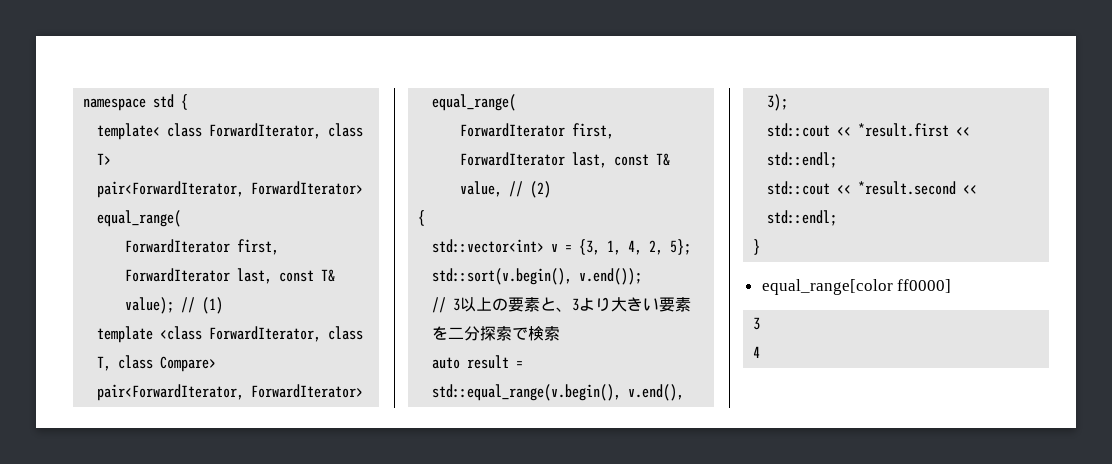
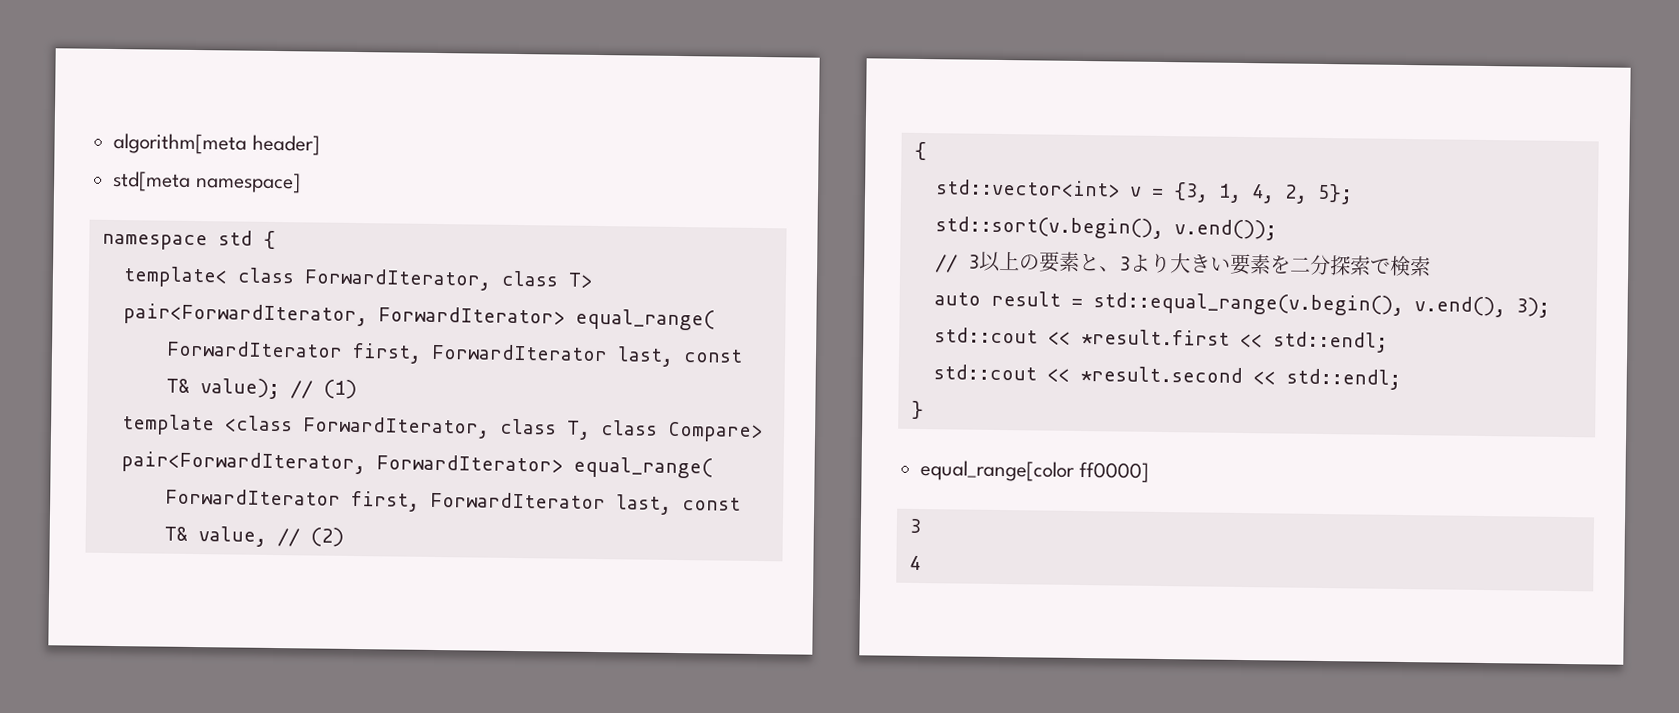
(83, 104) none -> [113,132,320,156] [112,170,301,194] algorithm[meta header] // std[meta namespace] //

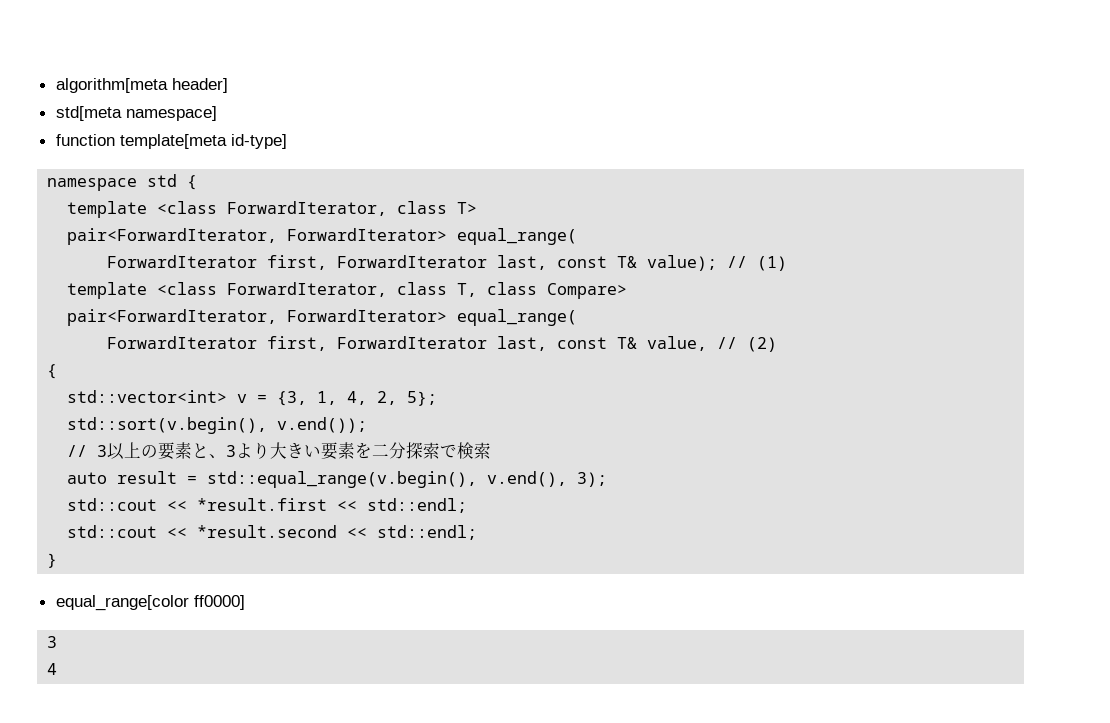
(301, 183) none -> [55,134,287,149] // function template[meta id-type]
[122,266,295,288] template< class -> [67,201,218,218] template <class

